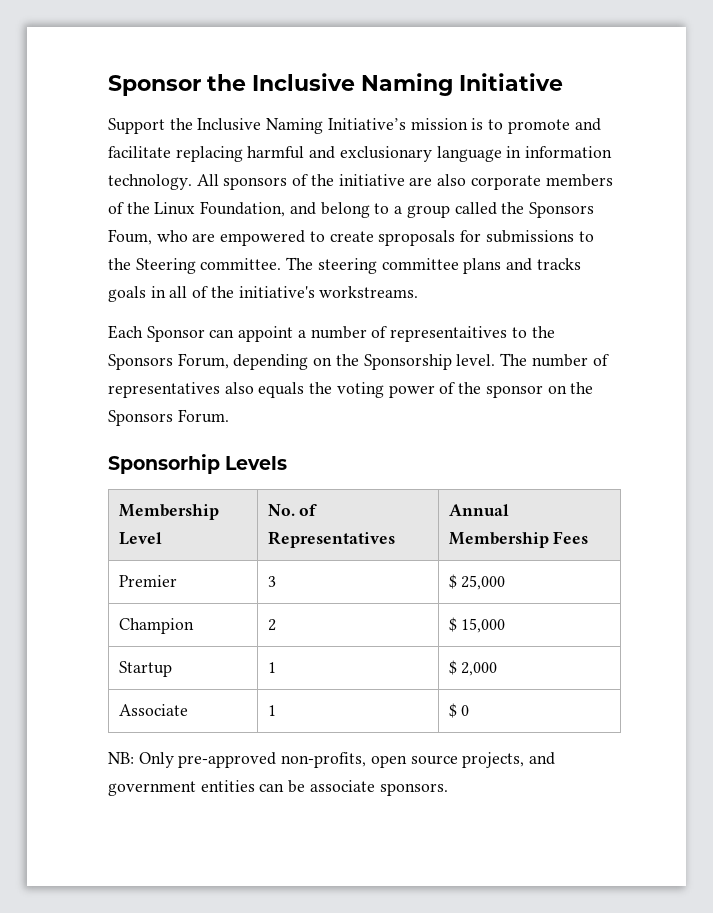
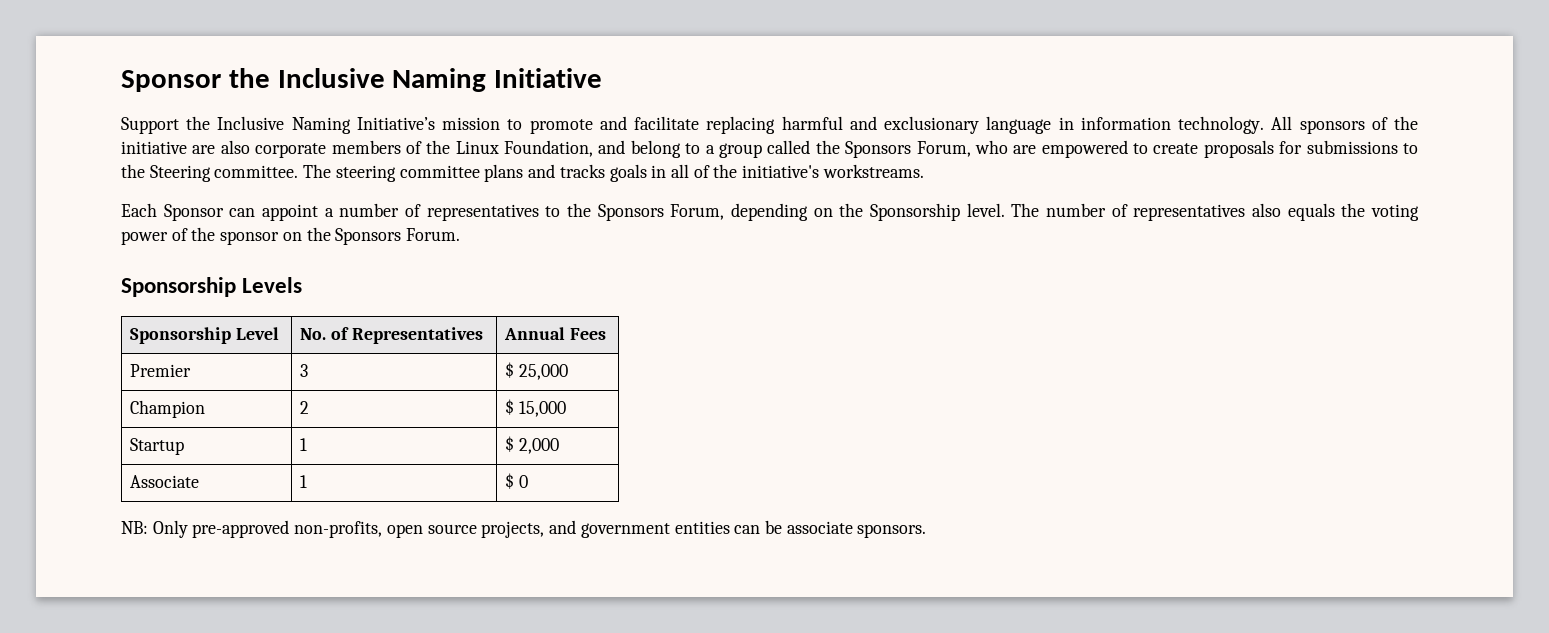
[471,118,484,130] is -> (501, 123) none
[108,229,152,245] Foum, -> [916,141,971,157] Forum,
[378,230,456,246] sproposals -> [1203,140,1274,158] proposals
[390,326,508,342] representaitives -> [426,204,539,221] representatives
[108,454,220,474] Sponsorhip -> [121,277,236,297] Sponsorship
[118,504,219,520] Membership -> [130,327,232,344] Sponsorship
[448,532,549,548] Membership -> (566, 333) none

